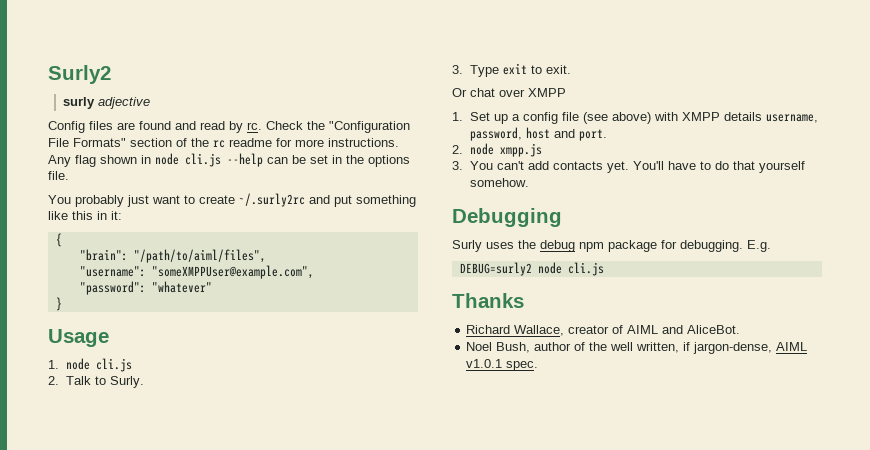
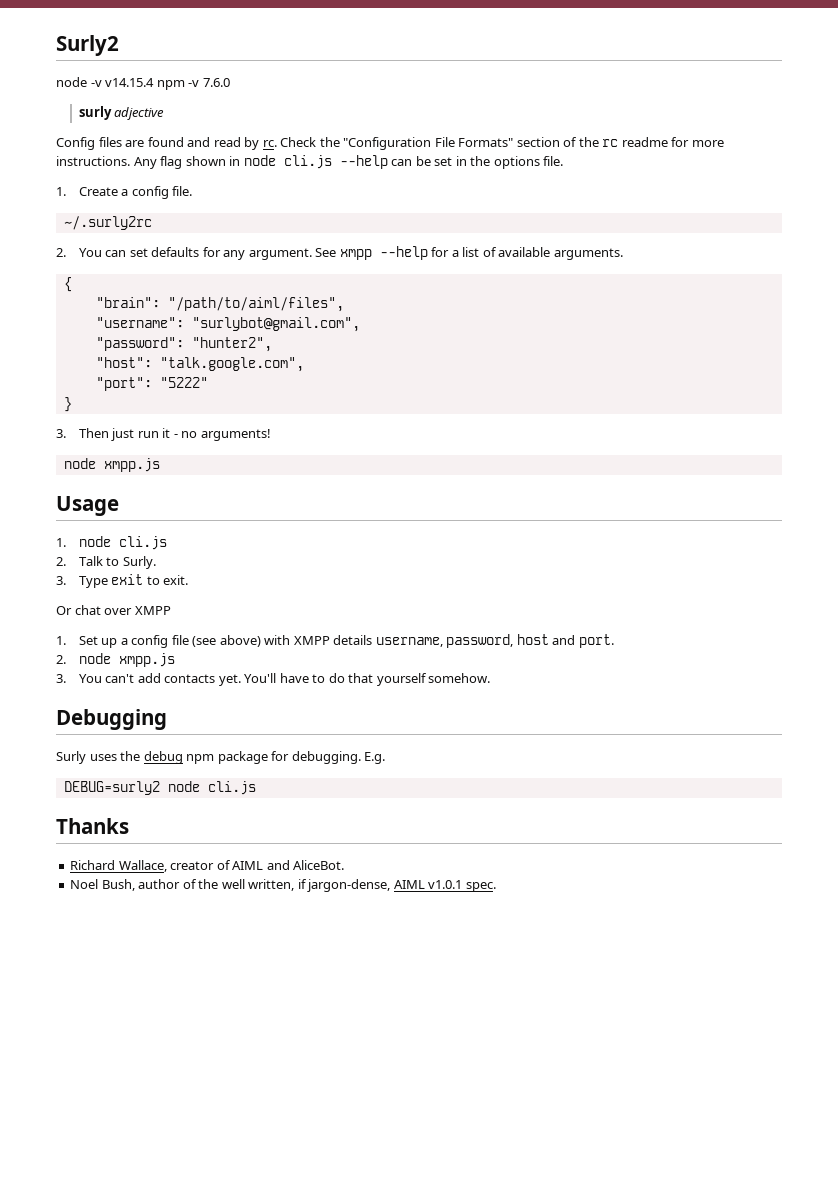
(111, 74) none -> [56,77,230,90] // node -v v14.15.4 npm -v 7.6.0
[48,193,416,207] [48,211,122,220] You probably just want to create ~/.surly2rc and put something like this in it: -> [56,186,193,199] [63,216,152,230] [56,246,623,260] 1. Create a config file. // ~/.surly2rc // 2. You can set defaults for any argument. See xmpp --help for a list of available arguments.
[151,265,314,279] "someXMPPUser@example.com", -> [191,317,360,332] "surlybot@gmail.com",
[151,281,212,293] [55,297,62,311] "whatever" // } -> [191,337,272,352] [95,357,304,372] [95,377,208,391] [63,397,72,412] [56,428,271,441] [63,458,160,472] "hunter2", // "host": "talk.google.com", // "port": "5222" // } // 3. Then just run it - no arguments! // node xmpp.js

